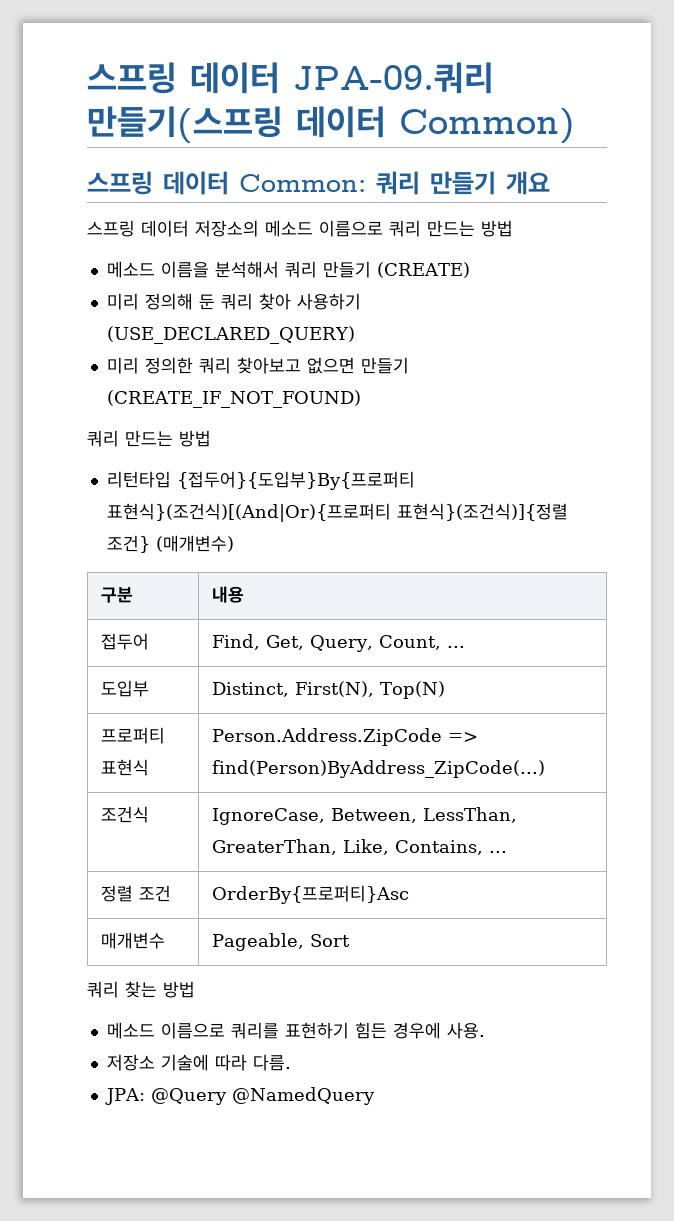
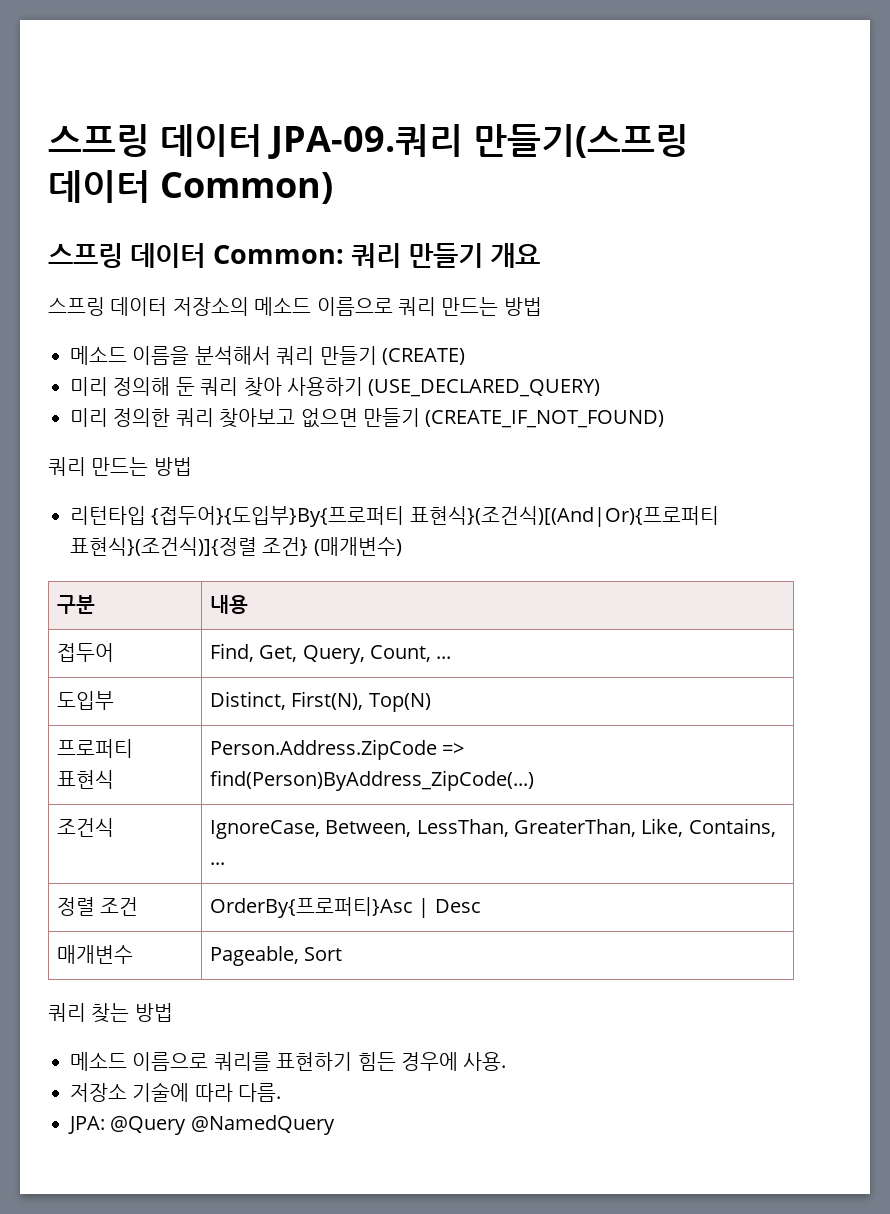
(409, 894) none -> [418,898,481,918] | Desc

